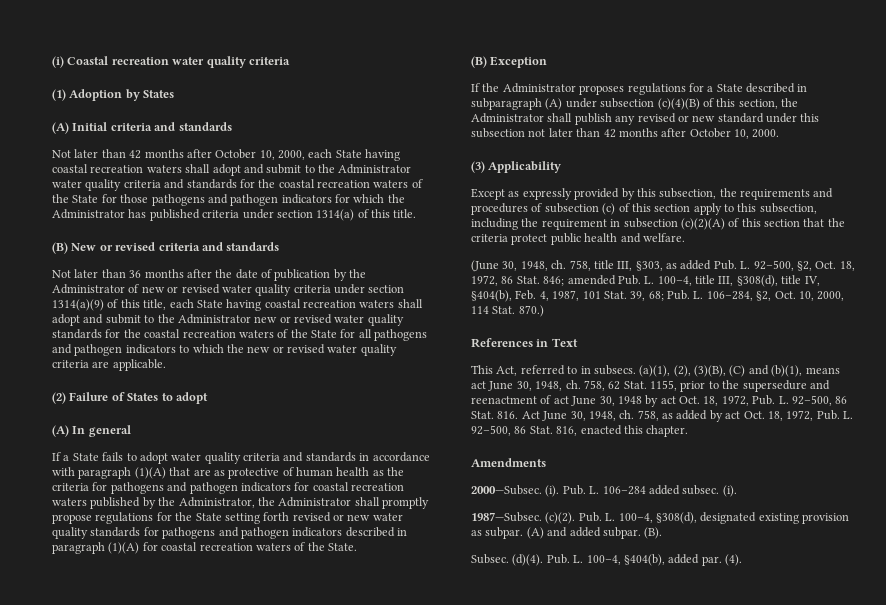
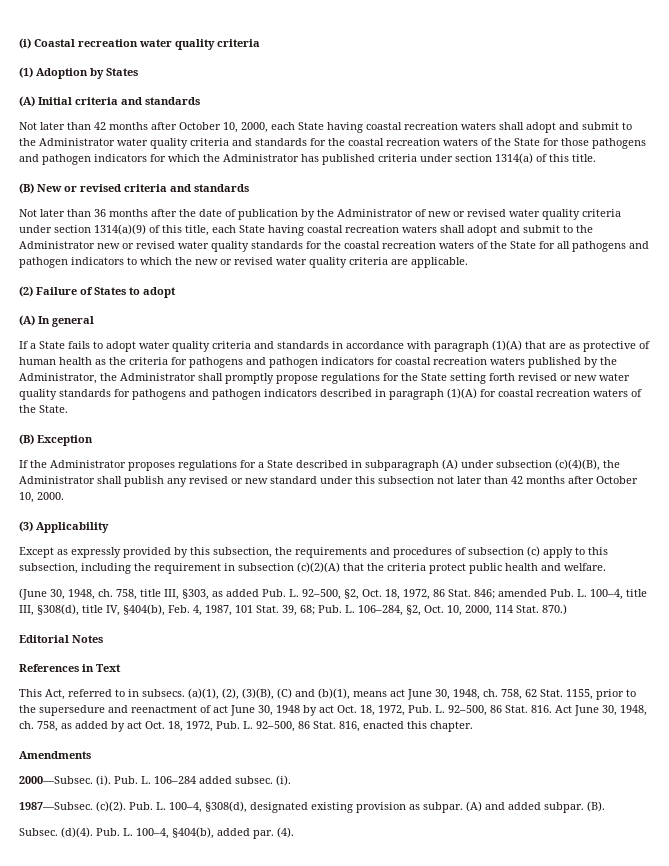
[657,98,778,110] (c)(4)(B) of this section, -> [555,459,600,471] (c)(4)(B),
[618,203,691,212] of this section -> (540, 551) none
[728,218,800,227] of this section -> (340, 567) none
(544, 311) none -> [19,635,103,643] // Editorial Notes

